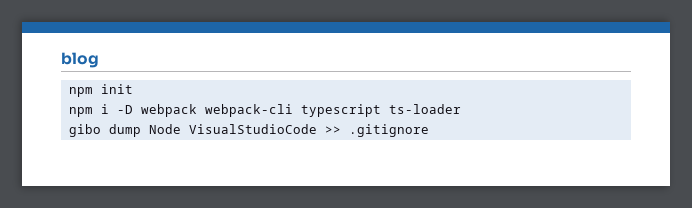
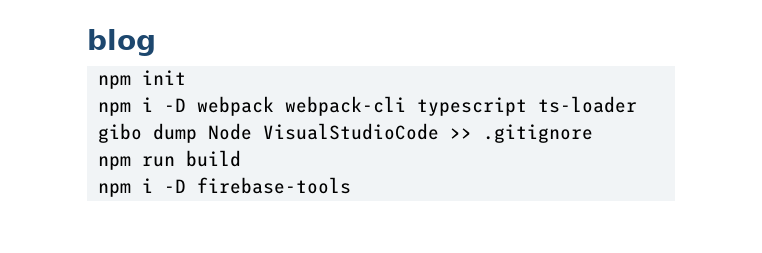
(429, 130) none -> [97,150,241,170] [97,177,351,197] // npm run build // npm i -D firebase-tools

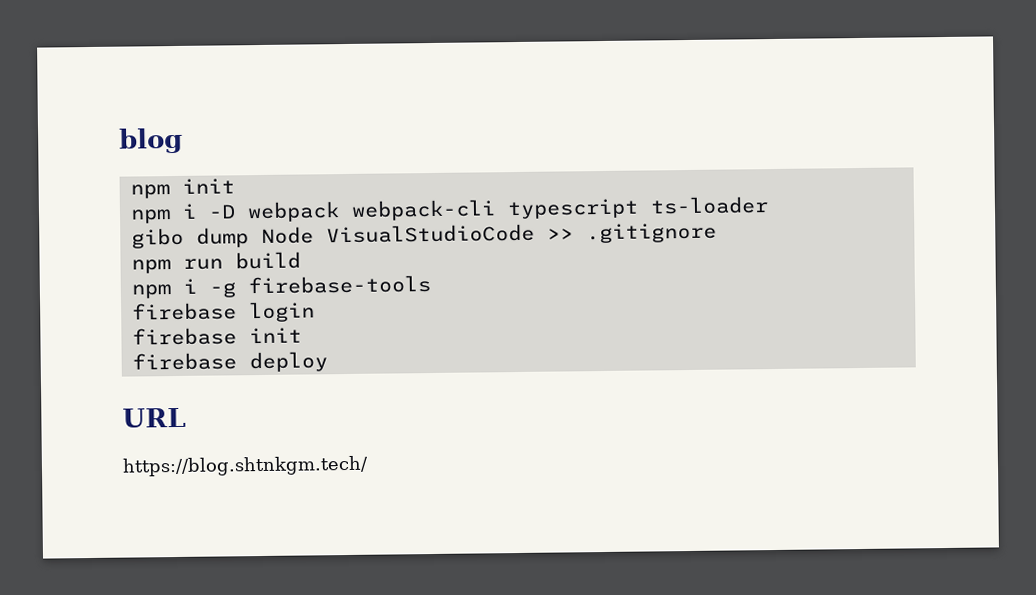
[163,179,186,193] -D -> [208,282,236,298] -g
(351, 185) none -> [131,301,315,323] [131,327,302,346] [131,351,328,373] [122,407,186,428] [122,455,369,477] // firebase login // firebase init // firebase deploy // URL // https://blog.shtnkgm.tech/

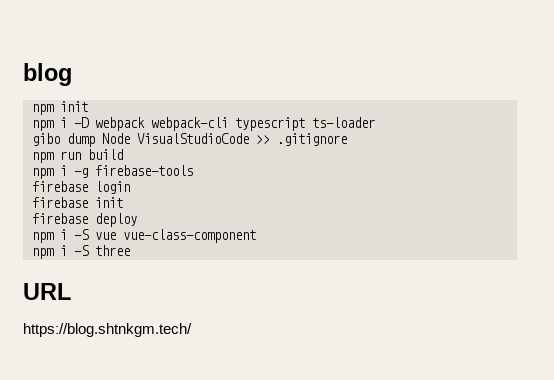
(328, 362) none -> [32,229,256,243] [32,245,130,259] // npm i -S vue vue-class-component // npm i -S three

